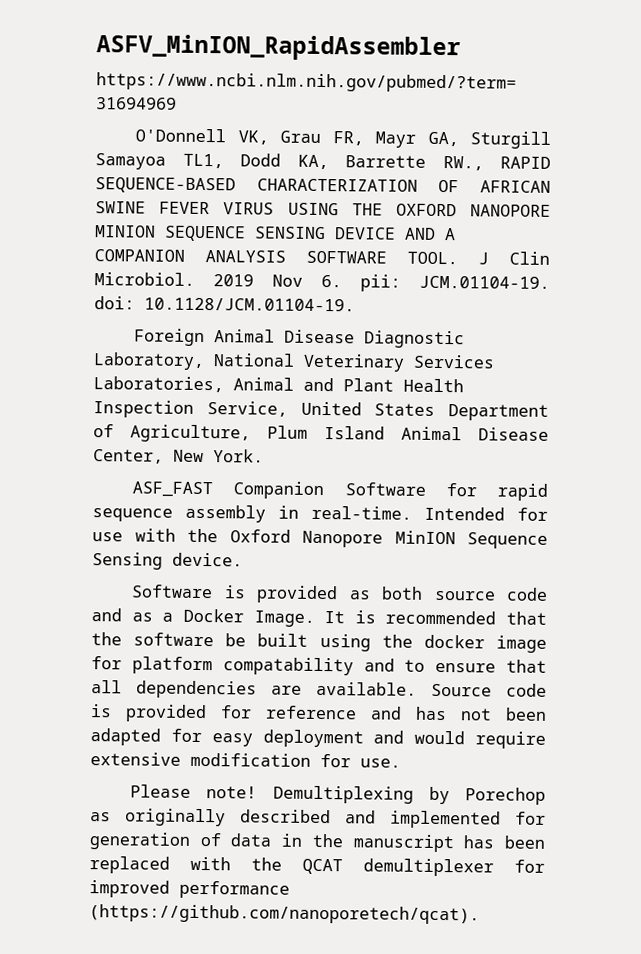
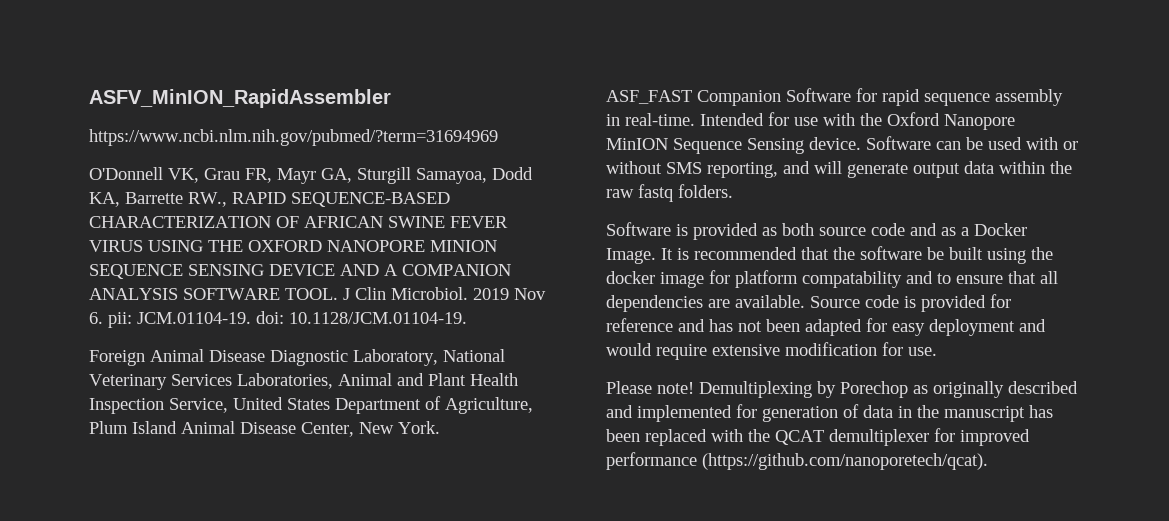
[95,153,224,170] Samayoa TL1, -> [416,168,487,184] Samayoa,
(243, 559) none -> [866,136,1078,150] [606,161,1072,178] [606,184,733,202] Software can be used with or without SMS reporting, and will generate output data within the raw fastq folders.

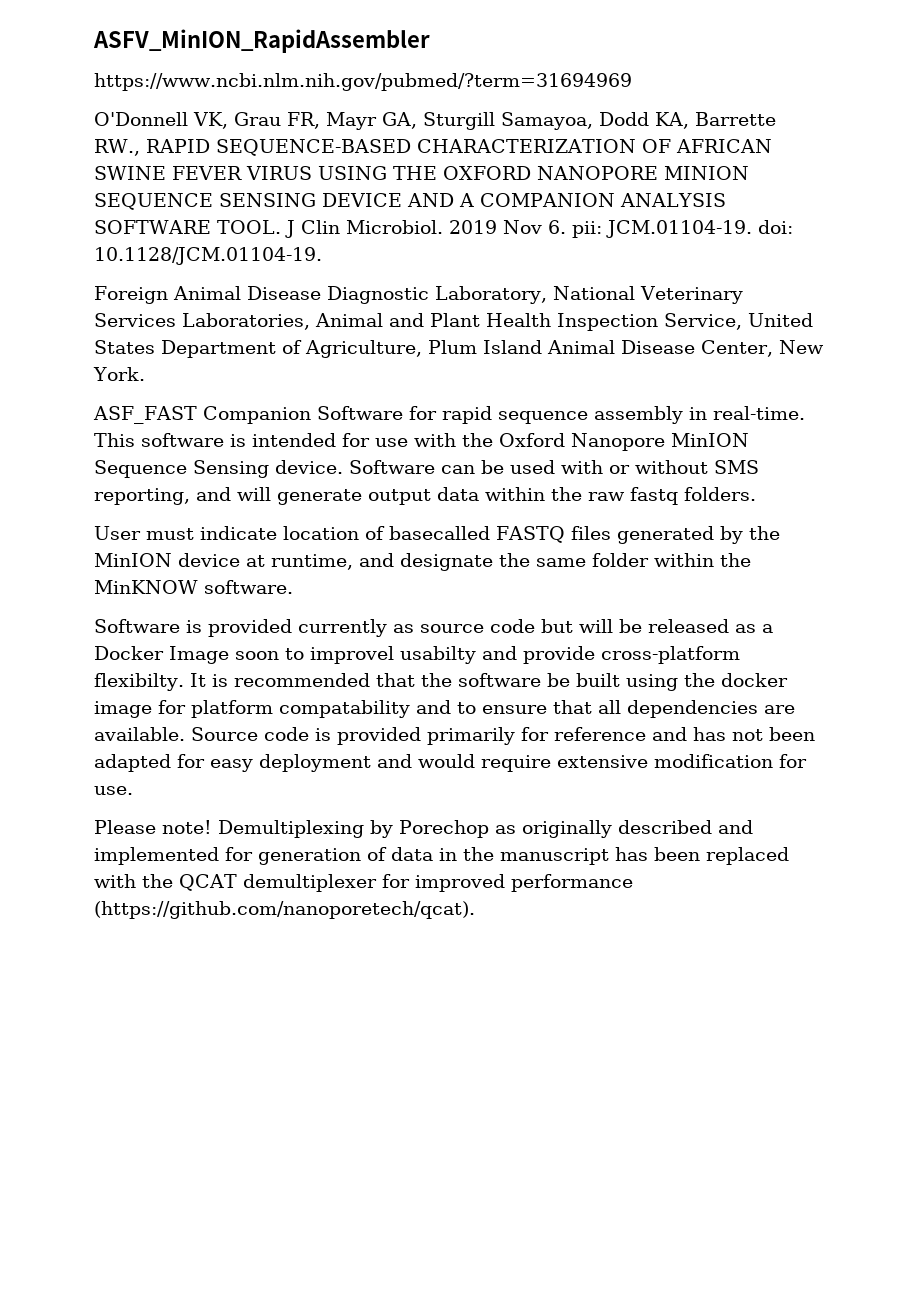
[700,113,764,126] Intended -> [94,433,336,447] This software is intended
[606,222,1027,240] [606,248,656,264] Software is provided as both source code and as a Docker Image. -> [94,526,780,544] [94,553,751,571] [94,580,293,594] [94,619,773,637] [94,646,740,664] [94,673,184,691] User must indicate location of basecalled FASTQ files generated by the MinION device at runtime, and designate the same folder within the MinKNOW software. // Software is provided currently as source code but will be released as a Docker Image soon to improvel usabilty and provide cross-platform flexibilty.
(986, 303) none -> [427,727,515,745] primarily

